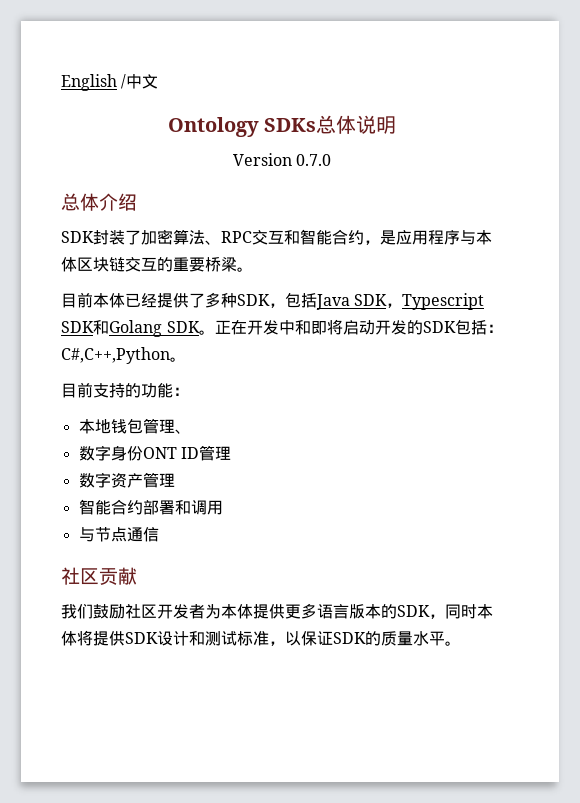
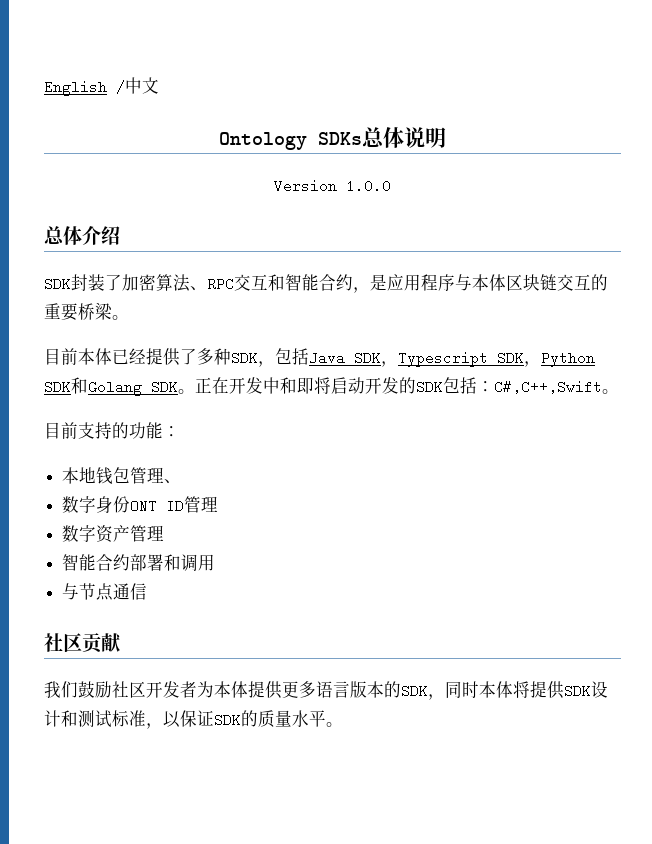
[296,154,332,166] 0.7.0 -> [346,179,391,193] 1.0.0
(94, 327) none -> [524,351,595,367] [44,380,71,394] ，Python SDK
[61,347,170,364] C#,C++,Python -> [494,380,602,394] C#,C++,Swift

